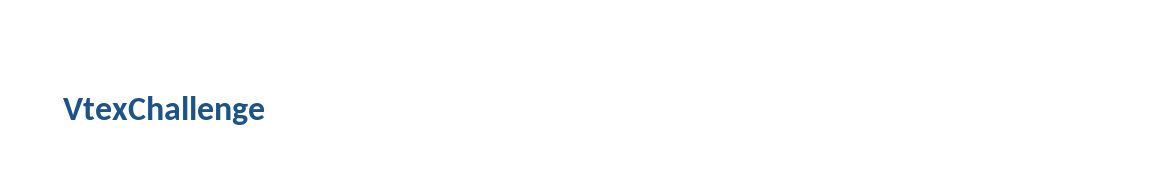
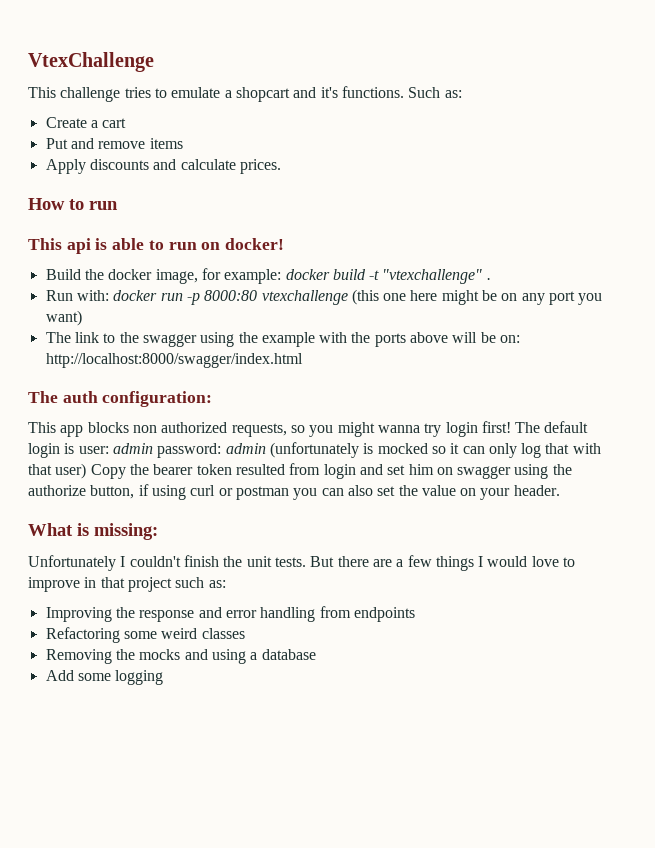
(265, 110) none -> [28,86,462,102] [45,117,127,128] [45,138,183,149] [45,159,281,174] [28,198,118,210] [28,238,285,254] [45,268,491,284] [45,289,603,305] [45,310,82,326] [45,332,521,347] [45,353,303,368] [28,391,213,407] [28,421,589,437] [28,442,601,458] [28,463,572,479] [28,484,560,500] [28,523,158,540] [28,555,576,571] [28,577,226,592] [45,606,415,622] [45,627,245,643] [45,649,316,664] [45,670,164,685] // This challenge tries to emulate a shopcart and it's functions. Such as: // Create a cart // Put and remove items // Apply discounts and calculate prices. // How to run // This api is able to run on docker! // Build the docker image, for example: docker build -t "vtexchallenge" . // Run with: docker run -p 8000:80 vtexchallenge (this one here might be on any port you want) // The link to the swagger using the example with the ports above will be on: http://localhost:8000/swagger/index.html // The auth configuration: // This app blocks non authorized requests, so you might wanna try login first! The default login is user: admin password: admin (unfortunately is mocked so it can only log that with that user) Copy the bearer token resulted from login and set him on swagger using the authorize button, if using curl or postman you can also set the value on your header. // What is missing: // Unfortunately I couldn't finish the unit tests. But there are a few things I would love to improve in that project such as: // Improving the response and error handling from endpoints // Refactoring some weird classes // Removing the mocks and using a database // Add some logging

